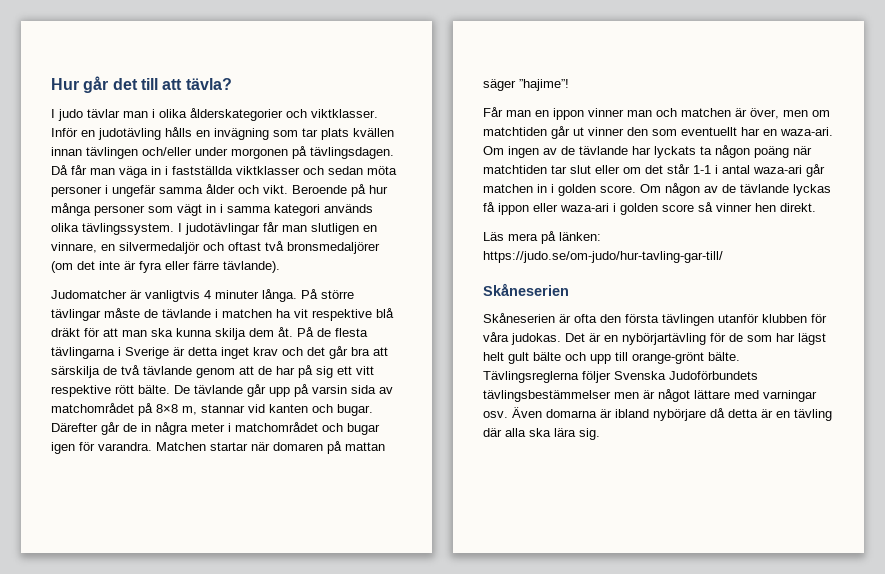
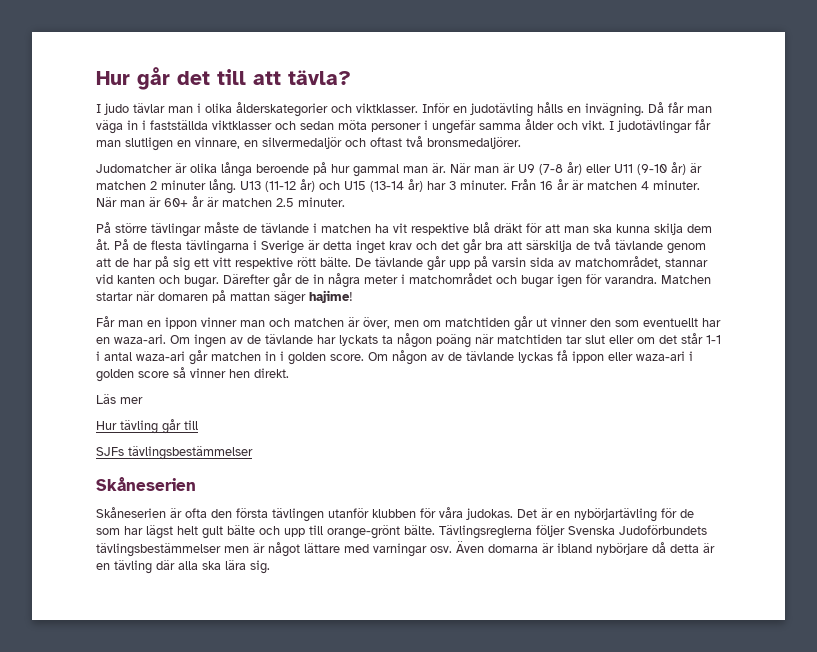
[214,128,394,140] [51,146,394,159] invägning som tar plats kvällen innan tävlingen och/eller under morgonen på tävlingsdagen. -> [585,103,644,117] invägning.
[292,184,388,197] [51,203,373,216] [51,223,174,235] Beroende på hur många personer som vägt in i samma kategori används olika tävlingssystem. -> (605, 125) none
[287,242,380,254] [51,261,280,273] [51,289,297,302] bronsmedaljörer (om det inte är fyra eller färre tävlande). // Judomatcher är vanligtvis 4 minuter långa. -> [427,137,521,149] [96,162,702,177] [96,179,700,194] [96,196,345,207] bronsmedaljörer. // Judomatcher är olika långa beroende på hur gammal man är. När man är U9 (7-8 år) eller U11 (9-10 år) är matchen 2 minuter lång. U13 (11-12 år) och U15 (13-14 år) har 3 minuter. Från 16 år är matchen 4 minuter. När man är 60+ år är matchen 2.5 minuter. //
[51,403,197,416] matchområdet på 8×8 m, -> [575,256,661,269] matchområdet,
[519,79,569,91] ”hajime”! -> [309,290,353,303] hajime!
[508,231,601,244] [483,251,723,263] mera på länken: https://judo.se/om-judo/hur-tavling-gar-till/ -> [120,397,143,404] [96,419,198,434] [96,446,253,460] mer // Hur tävling går till // SJFs tävlingsbestämmelser

